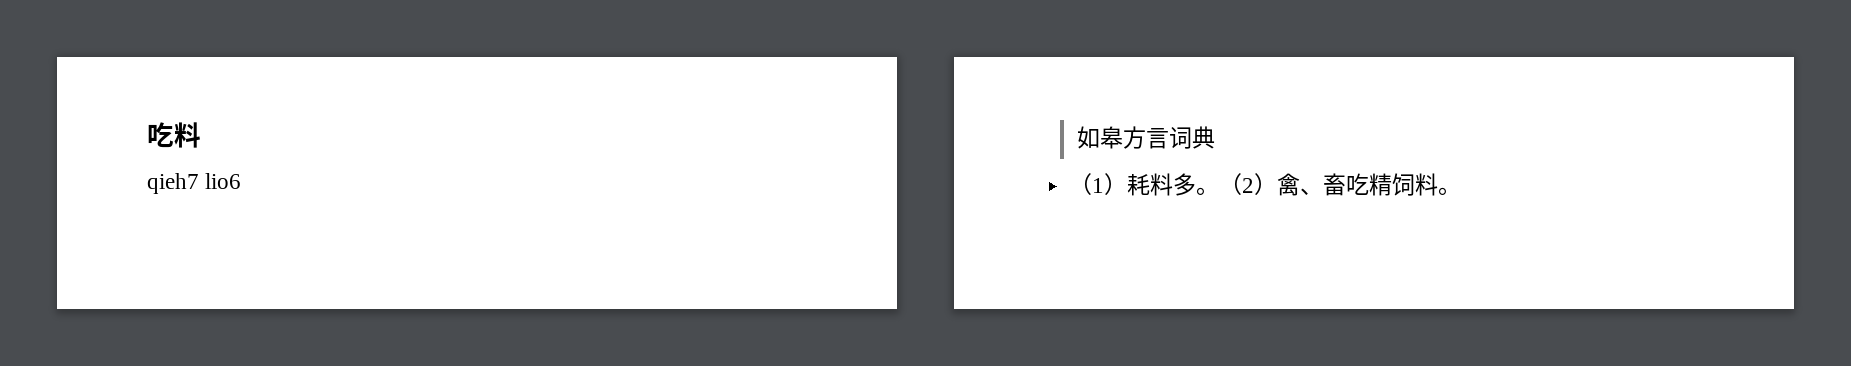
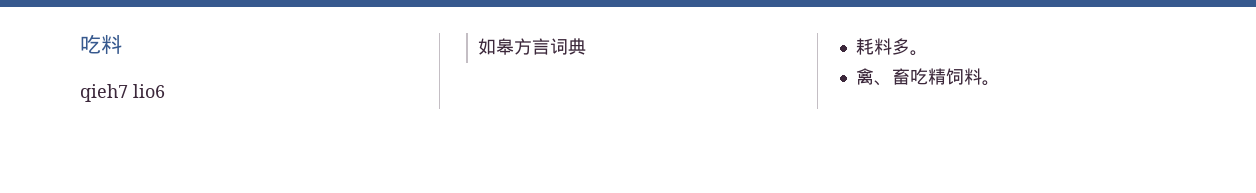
[1069,173,1128,195] （1） -> (587, 46) none
[1219,173,1278,195] （2） -> (928, 53) //

